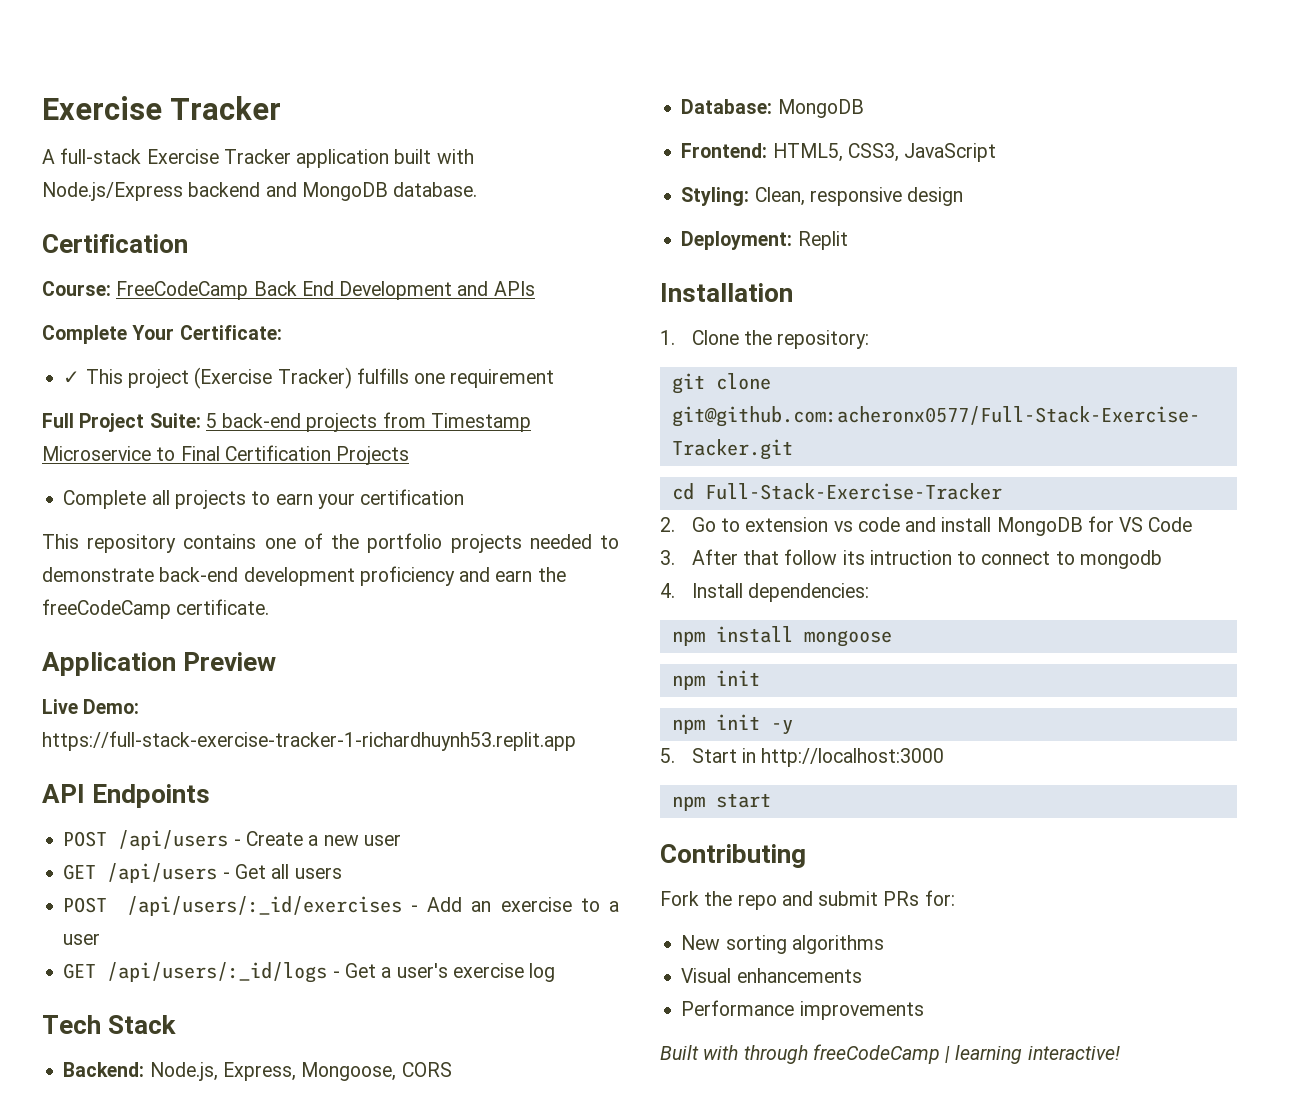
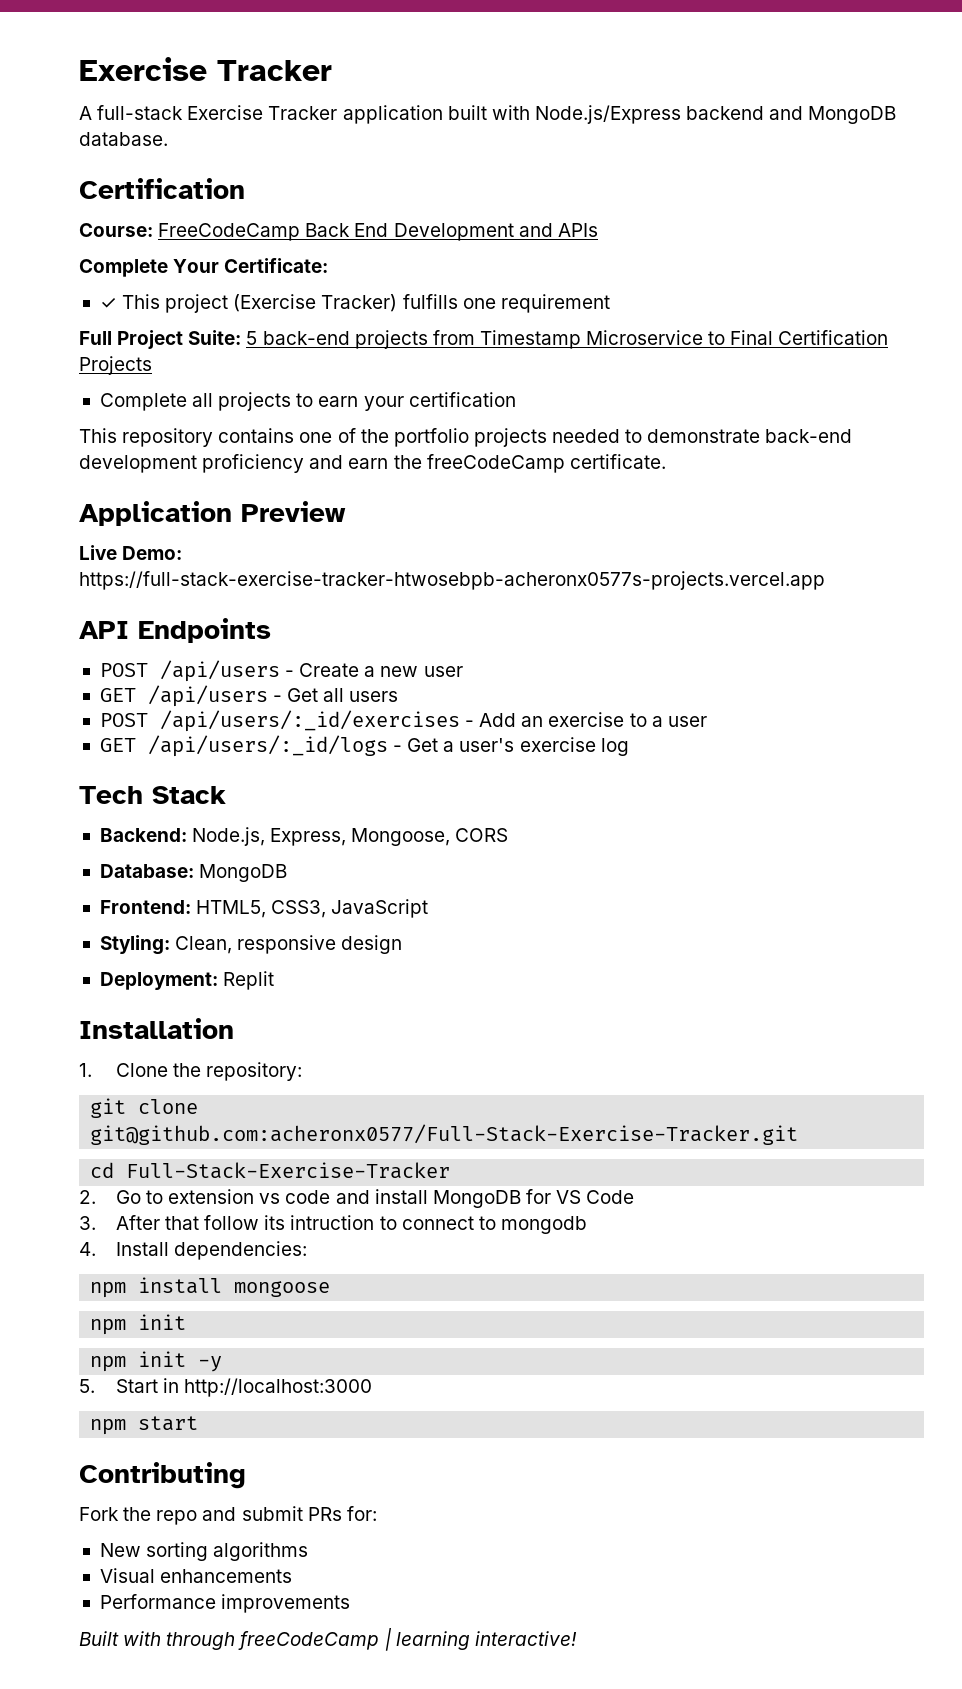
[42,731,576,751] https://full-stack-exercise-tracker-1-richardhuynh53.replit.app -> [79,571,825,590] https://full-stack-exercise-tracker-htwosebpb-acheronx0577s-projects.vercel.app

